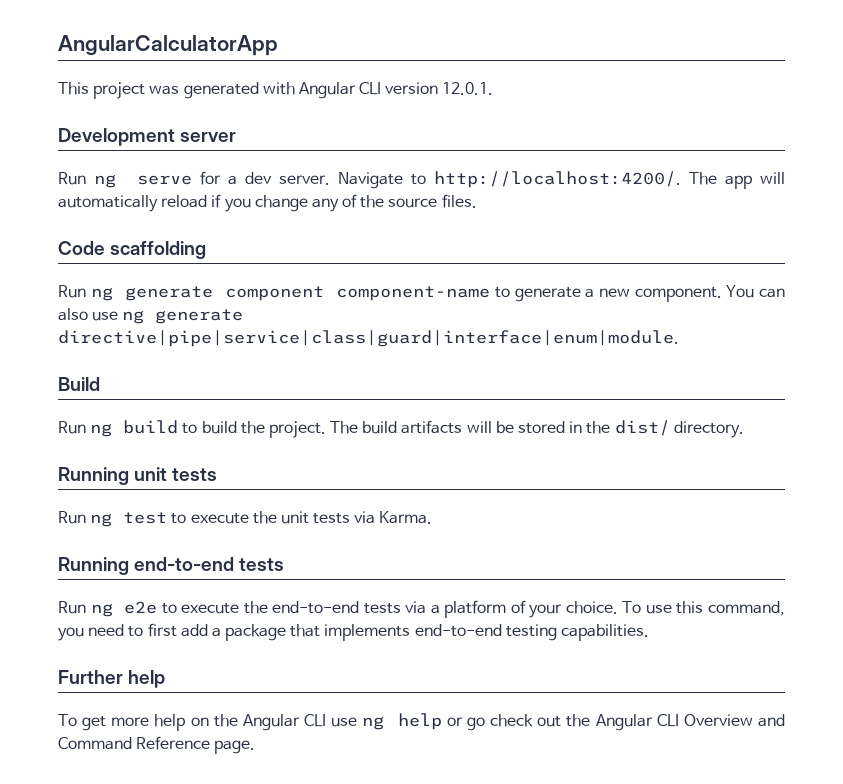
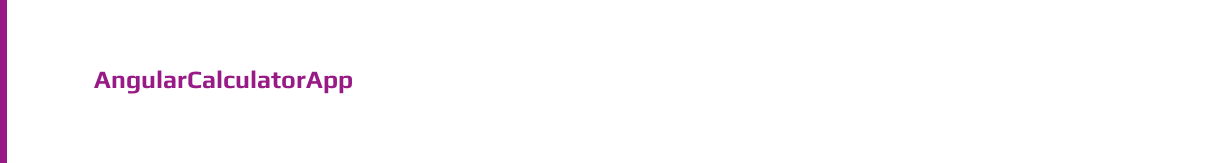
[58,82,494,99] [58,128,237,146] [58,171,786,189] [58,194,477,212] [58,241,207,259] [58,285,786,302] [58,308,244,324] [58,330,679,347] [58,377,100,391] [58,420,744,438] [58,467,218,485] [58,511,433,527] [58,557,285,575] [58,600,785,618] [58,623,650,641] [58,670,166,688] [58,713,785,731] [58,736,256,754] // This project was generated with Angular CLI version 12.0.1. // Development server // Run ng serve for a dev server. Navigate to http://localhost:4200/. The app will automatically reload if you change any of the source files. // Code scaffolding // Run ng generate component component-name to generate a new component. You can also use ng generate directive|pipe|service|class|guard|interface|enum|module. // Build // Run ng build to build the project. The build artifacts will be stored in the dist/ directory. // Running unit tests // Run ng test to execute the unit tests via Karma. // Running end-to-end tests // Run ng e2e to execute the end-to-end tests via a platform of your choice. To use this command, you need to first add a package that implements end-to-end testing capabilities. // Further help // To get more help on the Angular CLI use ng help or go check out the Angular CLI Overview and Command Reference page. -> (353, 82) none

